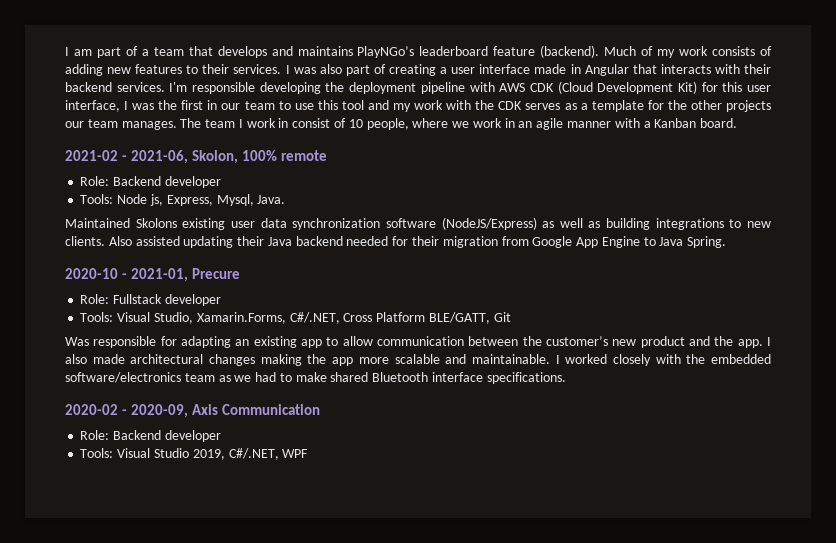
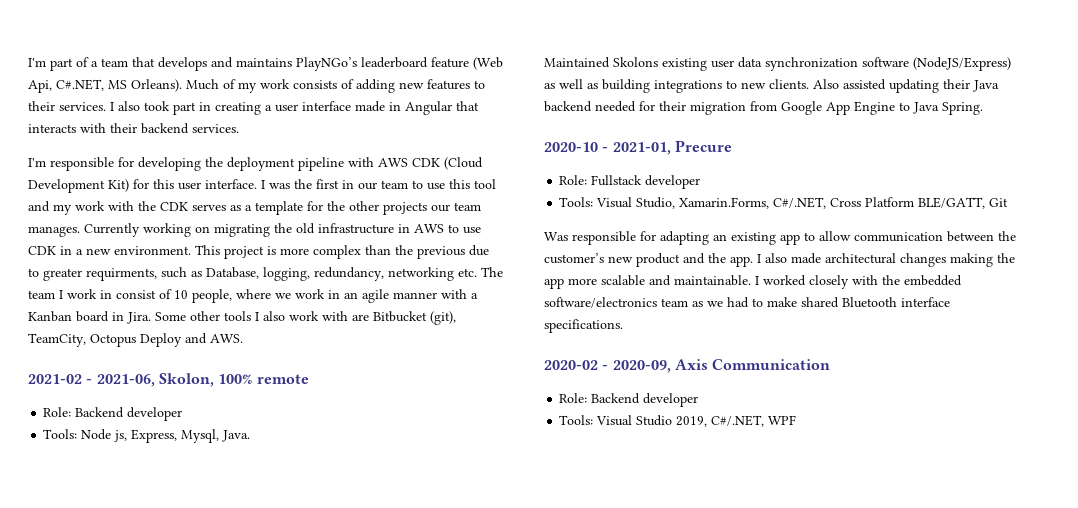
[65,47,92,56] I am -> [28,58,46,67] I'm
[540,45,600,58] (backend). -> [473,57,503,70] [28,79,182,93] (Web Api, C#.NET, MS Orleans).
[293,64,386,76] was also part of -> [118,101,211,115] also took part in
(165, 87) none -> (239, 128) //
(256, 88) none -> [118,157,134,167] for
[65,100,120,112] interface, -> [205,179,257,189] interface.
(177, 125) none -> [84,223,481,237] [28,245,489,259] [28,267,477,281] Currently working on migrating the old infrastructure in AWS to use CDK in a new environment. This project is more complex than the previous due to greater requirments, such as Database, logging, redundancy, networking etc.
[700,118,738,128] board. -> [76,311,456,325] [28,333,243,347] board in Jira. Some other tools I also work with are Bitbucket (git), TeamCity, Octopus Deploy and AWS.

